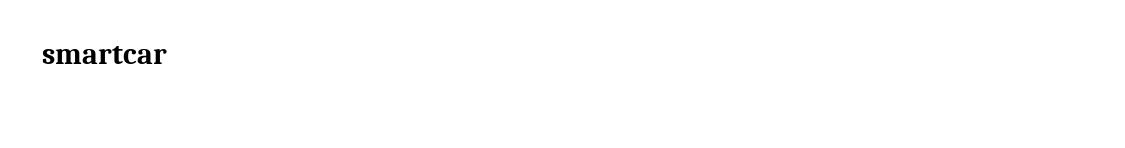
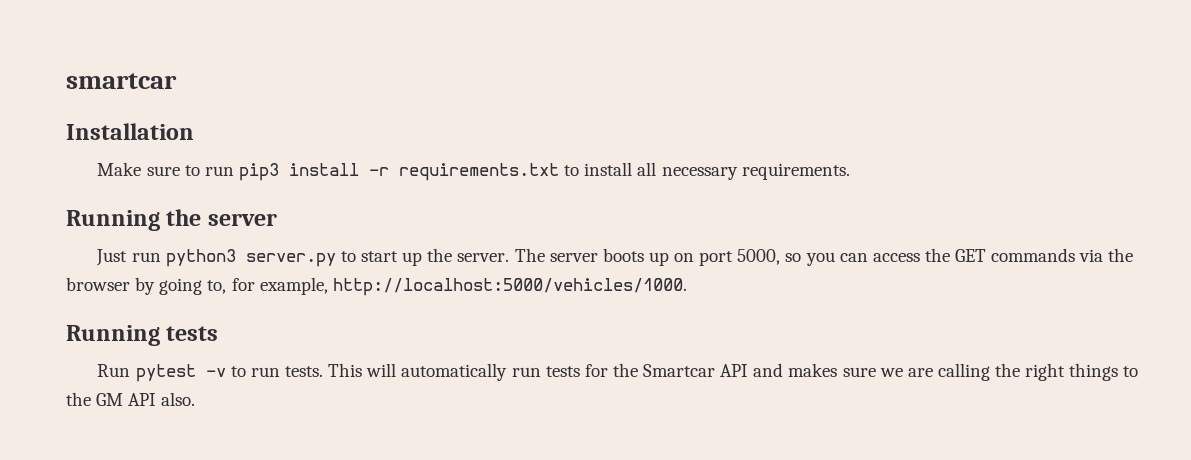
(167, 55) none -> [66,123,194,140] [97,162,850,181] [66,209,277,231] [96,248,1134,267] [66,277,687,296] [66,325,219,346] [97,363,1139,382] [66,392,196,406] // Installation // Make sure to run pip3 install -r requirements.txt to install all necessary requirements. // Running the server // Just run python3 server.py to start up the server. The server boots up on port 5000, so you can access the GET commands via the browser by going to, for example, http://localhost:5000/vehicles/1000. // Running tests // Run pytest -v to run tests. This will automatically run tests for the Smartcar API and makes sure we are calling the right things to the GM API also.

